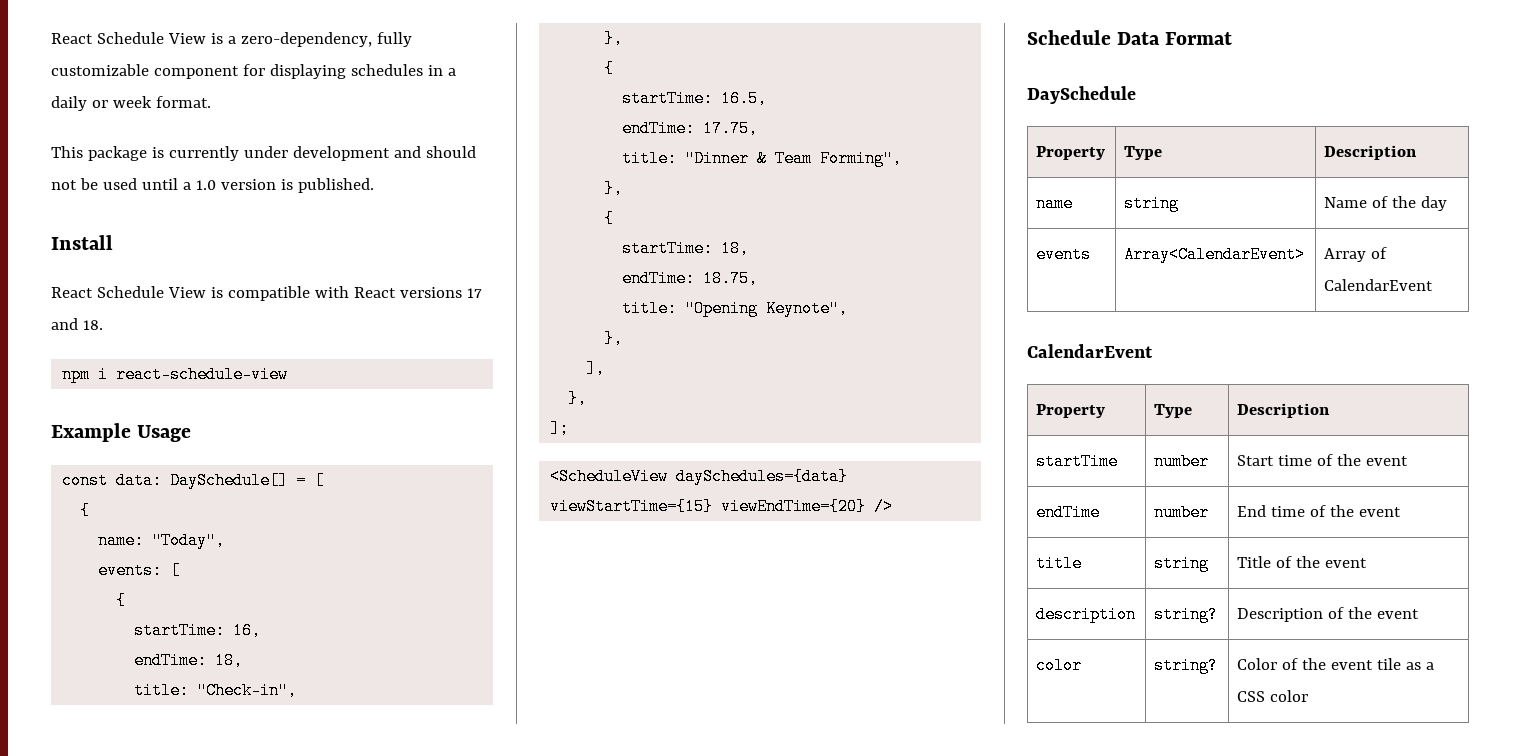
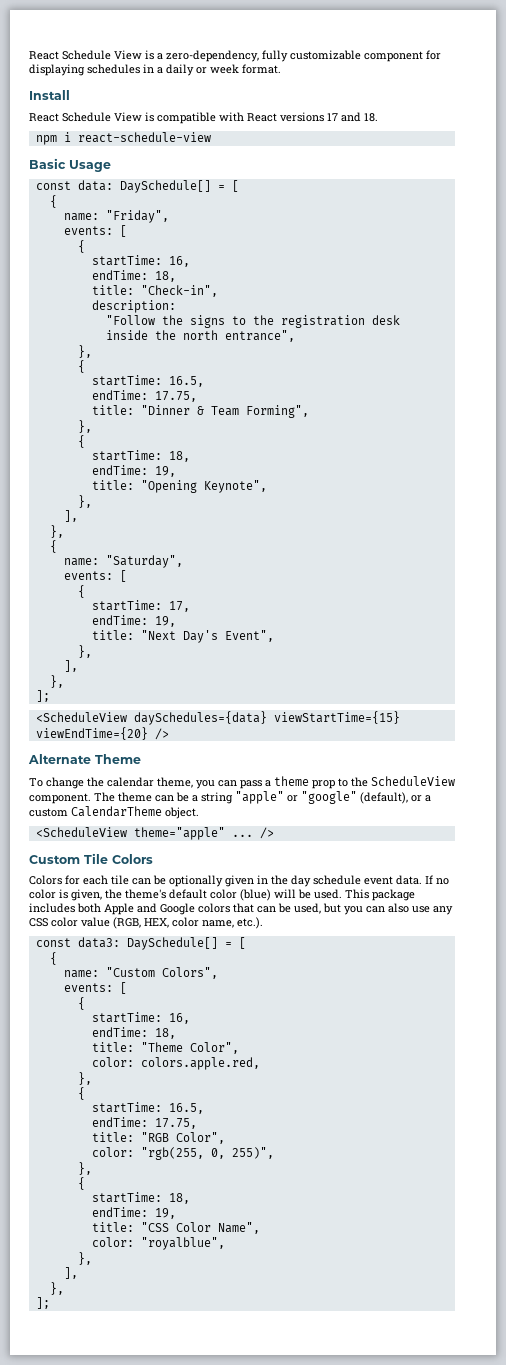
[51,146,476,161] [51,178,374,193] // This package is currently under development and should not be used until a 1.0 version is published. -> (281, 69) none
[51,423,131,442] Example -> [29,158,66,169] Basic
[152,532,226,549] "Today", -> [105,210,169,223] "Friday",
(298, 690) none -> [91,300,176,313] [105,315,400,328] [105,330,295,342] // description: // "Follow the signs to the registration desk inside the north entrance",
[703,270,759,287] 18.75, -> [154,466,176,477] 19,
(588, 398) none -> [49,540,57,553] [63,555,183,568] [63,570,127,582] [77,585,85,598] [91,600,190,612] [91,615,176,627] [91,630,274,643] [77,645,92,658] [63,660,78,672] [49,675,64,688] // { // name: "Saturday", // events: [ // { // startTime: 17, // endTime: 19, // title: "Next Day's Event", // }, // ], // },
[1027,30,1233,45] [1027,86,1136,104] [1036,146,1106,160] [1124,146,1163,160] [1324,145,1418,160] [1036,195,1074,212] [1124,195,1180,212] [1324,196,1448,211] [1036,246,1092,263] [1124,246,1306,263] [1324,247,1388,262] [1324,279,1434,291] [1027,344,1153,358] [1036,404,1106,418] [1154,404,1193,418] [1237,403,1331,418] [1036,453,1119,470] [1154,453,1210,470] [1237,454,1409,466] [1036,504,1101,521] [1154,504,1210,521] [1237,505,1402,517] [1036,555,1083,572] [1154,555,1210,572] [1237,556,1368,568] [1036,606,1137,623] [1154,606,1219,623] [1237,607,1420,622] [1036,657,1083,674] [1154,657,1219,674] [1237,658,1435,670] [1237,690,1309,702] Schedule Data Format // DaySchedule // Property | Type | Description // name | string | Name of the day // events | Array<CalendarEvent> | Array of CalendarEvent // CalendarEvent // Property | Type | Description // startTime | number | Start time of the event // endTime | number | End time of the event // title | string | Title of the event // description | string? | Description of the event // color | string? | Color of the event tile as a CSS color -> [28,754,141,764] [29,776,455,789] [29,791,431,804] [29,806,199,819] [35,827,274,840] [29,853,153,864] [29,875,449,887] [29,889,415,901] [29,903,453,915] [29,917,263,929] [35,937,246,950] [49,952,57,965] [63,967,218,979] [63,982,127,994] [77,997,85,1010] [91,1012,190,1024] [91,1027,176,1039] [91,1042,239,1054] [91,1057,260,1070] [77,1072,92,1085] [77,1087,85,1100] [91,1102,204,1114] [91,1117,197,1129] [91,1132,225,1144] [91,1147,274,1160] [77,1162,92,1175] [77,1177,85,1190] [91,1192,190,1204] [91,1207,176,1219] [91,1222,260,1234] [91,1237,225,1250] [77,1252,92,1265] [63,1267,78,1279] [49,1282,64,1295] [35,1297,50,1309] Alternate Theme // To change the calendar theme, you can pass a theme prop to the ScheduleView component. The theme can be a string "apple" or "google" (default), or a custom CalendarTheme object. // <ScheduleView theme="apple" ... /> // Custom Tile Colors // Colors for each tile can be optionally given in the day schedule event data. If no color is given, the theme's default color (blue) will be used. This package includes both Apple and Google colors that can be used, but you can also use any CSS color value (RGB, HEX, color name, etc.). // const data3: DaySchedule[] = [ // { // name: "Custom Colors", // events: [ // { // startTime: 16, // endTime: 18, // title: "Theme Color", // color: colors.apple.red, // }, // { // startTime: 16.5, // endTime: 17.75, // title: "RGB Color", // color: "rgb(255, 0, 255)", // }, // { // startTime: 18, // endTime: 19, // title: "CSS Color Name", // color: "royalblue", // }, // ], // }, // ];

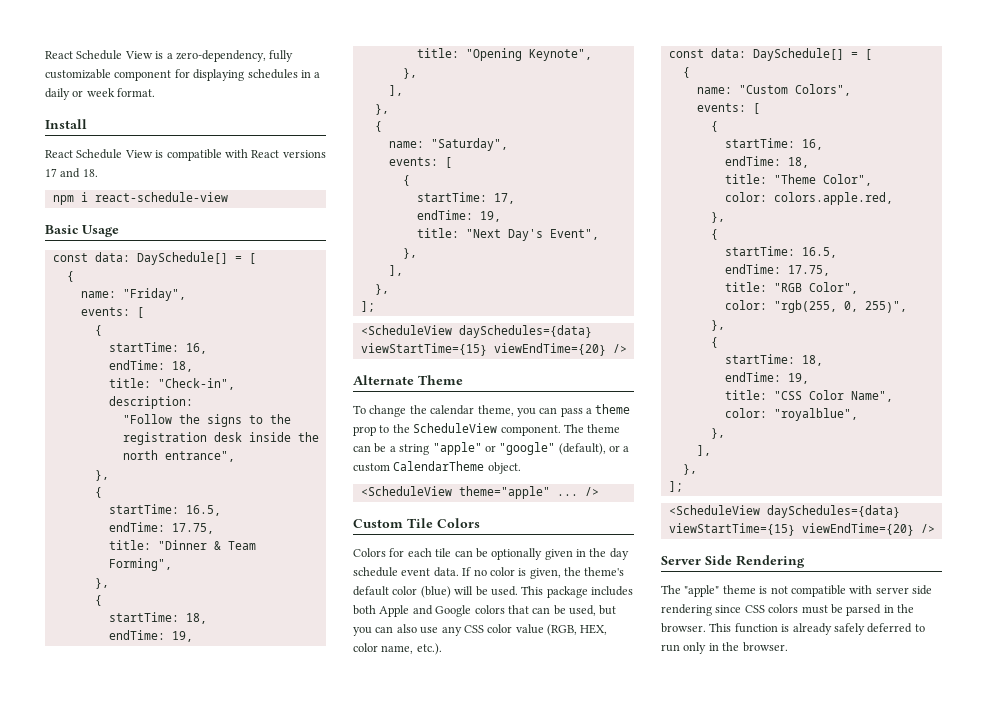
[77,937,120,948] data3: -> [710,48,746,58] data:
(50, 1303) none -> [668,505,900,518] [668,523,935,536] [661,555,805,568] [661,585,932,597] [661,604,914,616] [661,623,925,635] [661,642,788,654] // <ScheduleView daySchedules={data} viewStartTime={15} viewEndTime={20} /> // Server Side Rendering // The "apple" theme is not compatible with server side rendering since CSS colors must be parsed in the browser. This function is already safely deferred to run only in the browser.

